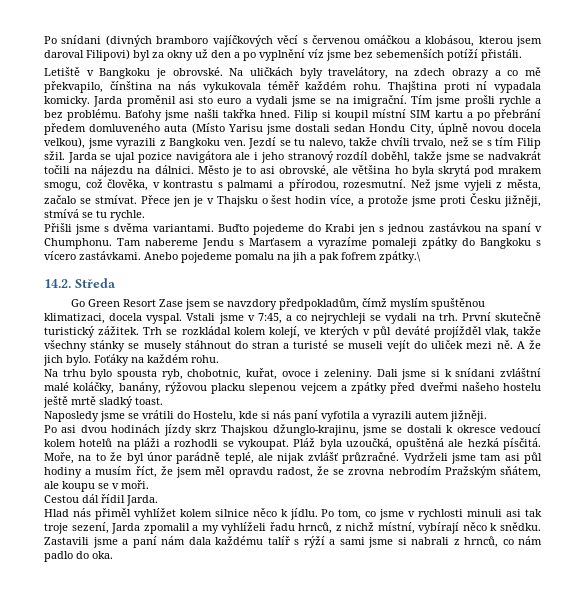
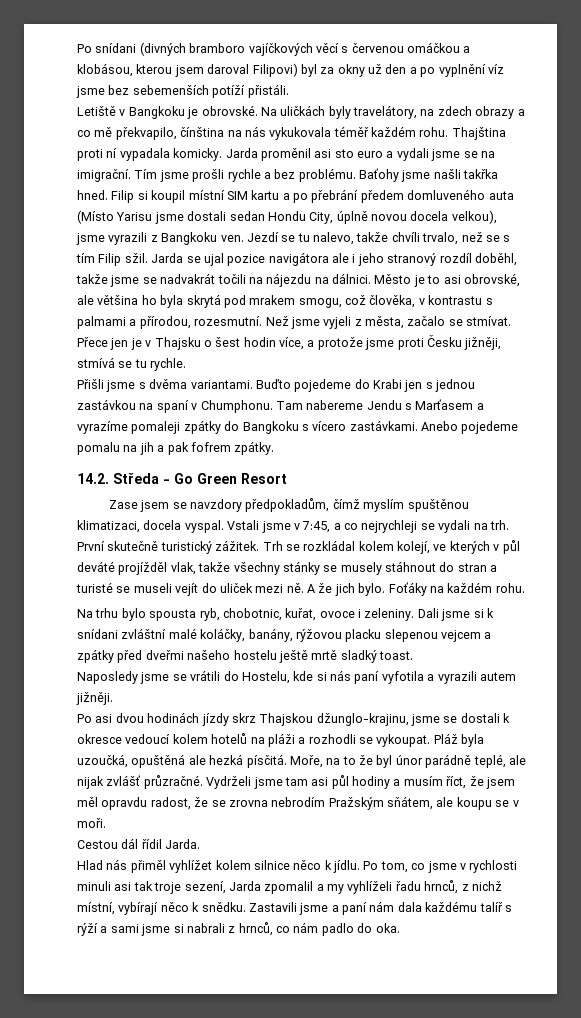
[379,251,421,263] zpátky.\ -> [234,441,275,455] zpátky.
(116, 283) // -> [163,479,170,484] -
(157, 303) none -> (287, 478) //

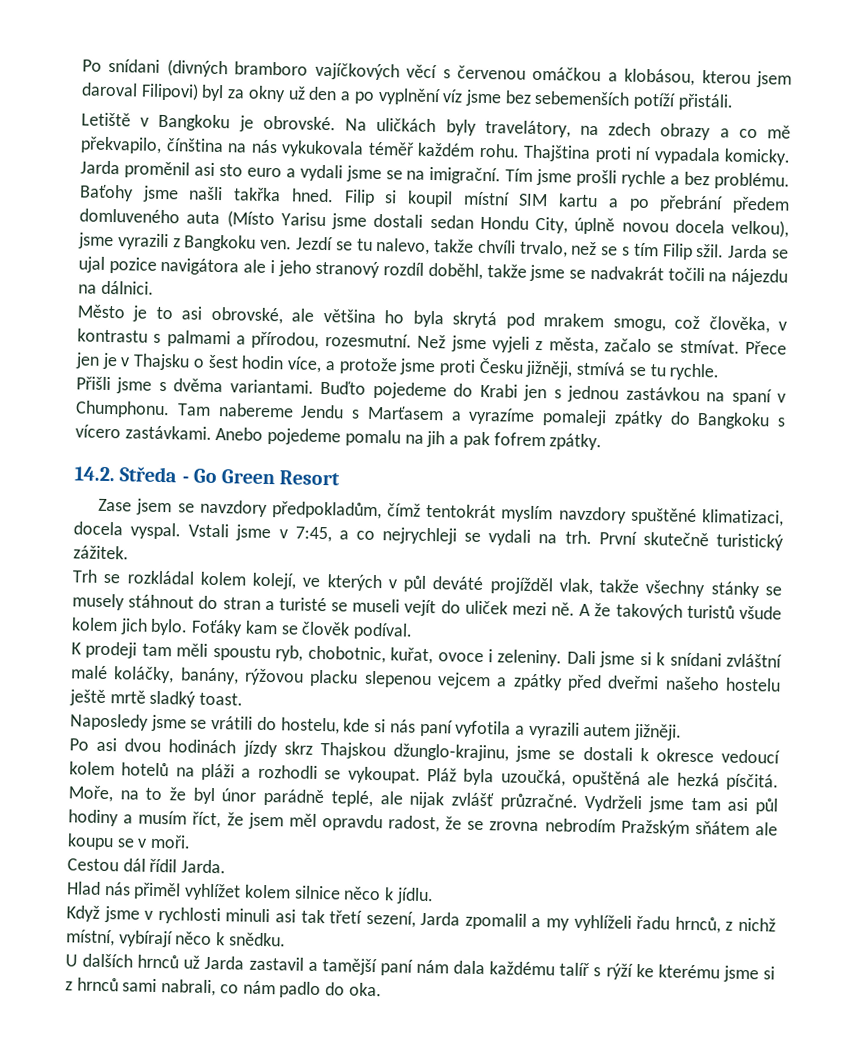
(371, 278) none -> (154, 287) //
[363,499,469,512] myslím spuštěnou -> [426,503,697,525] tentokrát myslím navzdory spuštěné
(260, 545) none -> (129, 552) //
[334,582,525,596] [77,608,197,621] jich bylo. Foťáky na každém rohu. // Na trhu bylo spousta -> [615,603,782,621] [71,617,414,640] [71,641,271,662] takových turistů všude kolem jich bylo. Foťáky kam se člověk podíval. // K prodeji tam měli spoustu
[241,671,290,684] Hostelu, -> [280,717,340,735] hostelu,
[387,796,433,810] sňátem, -> [694,821,750,836] sňátem
[363,861,426,873] Po tom, co -> [66,905,100,922] // Když
[154,882,182,894] troje -> [329,910,363,924] třetí
[248,902,339,915] Zastavili jsme a -> [65,953,377,976] // U dalších hrnců už Jarda zastavil a tamější
[100,922,273,936] a sami jsme si nabrali z hrnců, -> [635,963,775,983] [65,977,217,997] ke kterému jsme si z hrnců sami nabrali,

